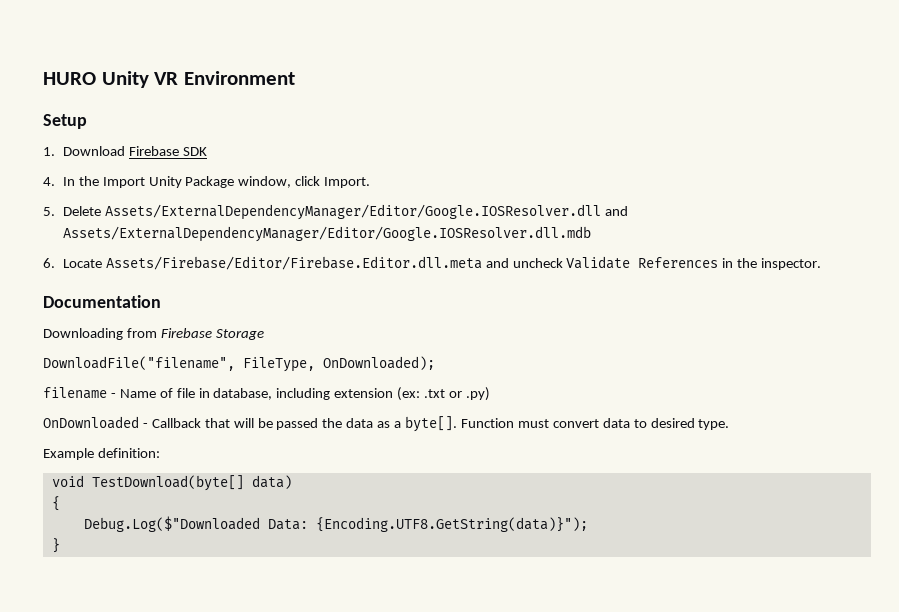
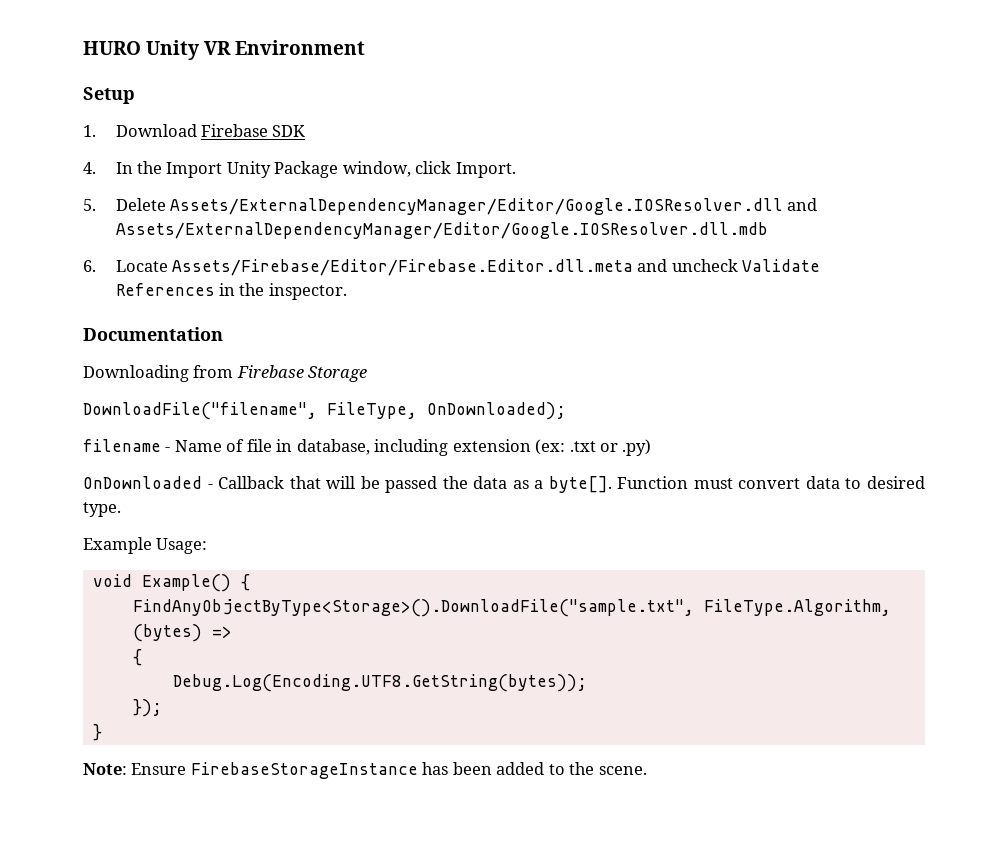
[97,448,160,458] definition: -> [156,538,208,554] Usage:
[91,475,292,491] [51,496,60,511] [83,516,588,532] [51,538,60,553] TestDownload(byte[] data) // { // Debug.Log($"Downloaded Data: {Encoding.UTF8.GetString(data)}"); // } -> [141,574,250,592] [132,599,891,617] [132,624,232,642] [132,649,142,666] [172,674,587,692] [132,699,162,717] [92,724,102,741] [83,762,647,779] Example() { // FindAnyObjectByType<Storage>().DownloadFile("sample.txt", FileType.Algorithm, (bytes) => // { // Debug.Log(Encoding.UTF8.GetString(bytes)); // }); // } // Note: Ensure FirebaseStorageInstance has been added to the scene.

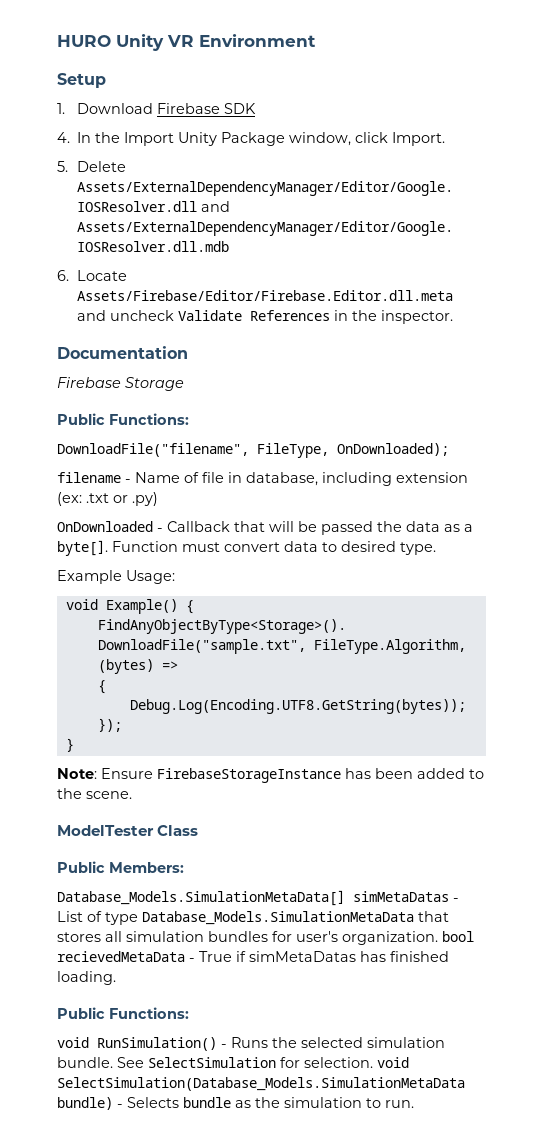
[83,365,234,382] Downloading from -> (188, 352) none
(368, 374) none -> [57,413,189,425] // Public Functions:
(647, 770) none -> [57,825,199,836] [57,861,184,873] [57,890,459,906] [57,911,449,925] [57,931,474,945] [57,951,449,962] [57,971,116,985] [57,1007,189,1019] [57,1037,445,1051] [57,1057,409,1068] [57,1077,465,1091] [57,1097,414,1110] // ModelTester Class // Public Members: // Database_Models.SimulationMetaData[] simMetaDatas - List of type Database_Models.SimulationMetaData that stores all simulation bundles for user's organization. bool recievedMetaData - True if simMetaDatas has finished loading. // Public Functions: // void RunSimulation() - Runs the selected simulation bundle. See SelectSimulation for selection. void SelectSimulation(Database_Models.SimulationMetaData bundle) - Selects bundle as the simulation to run.

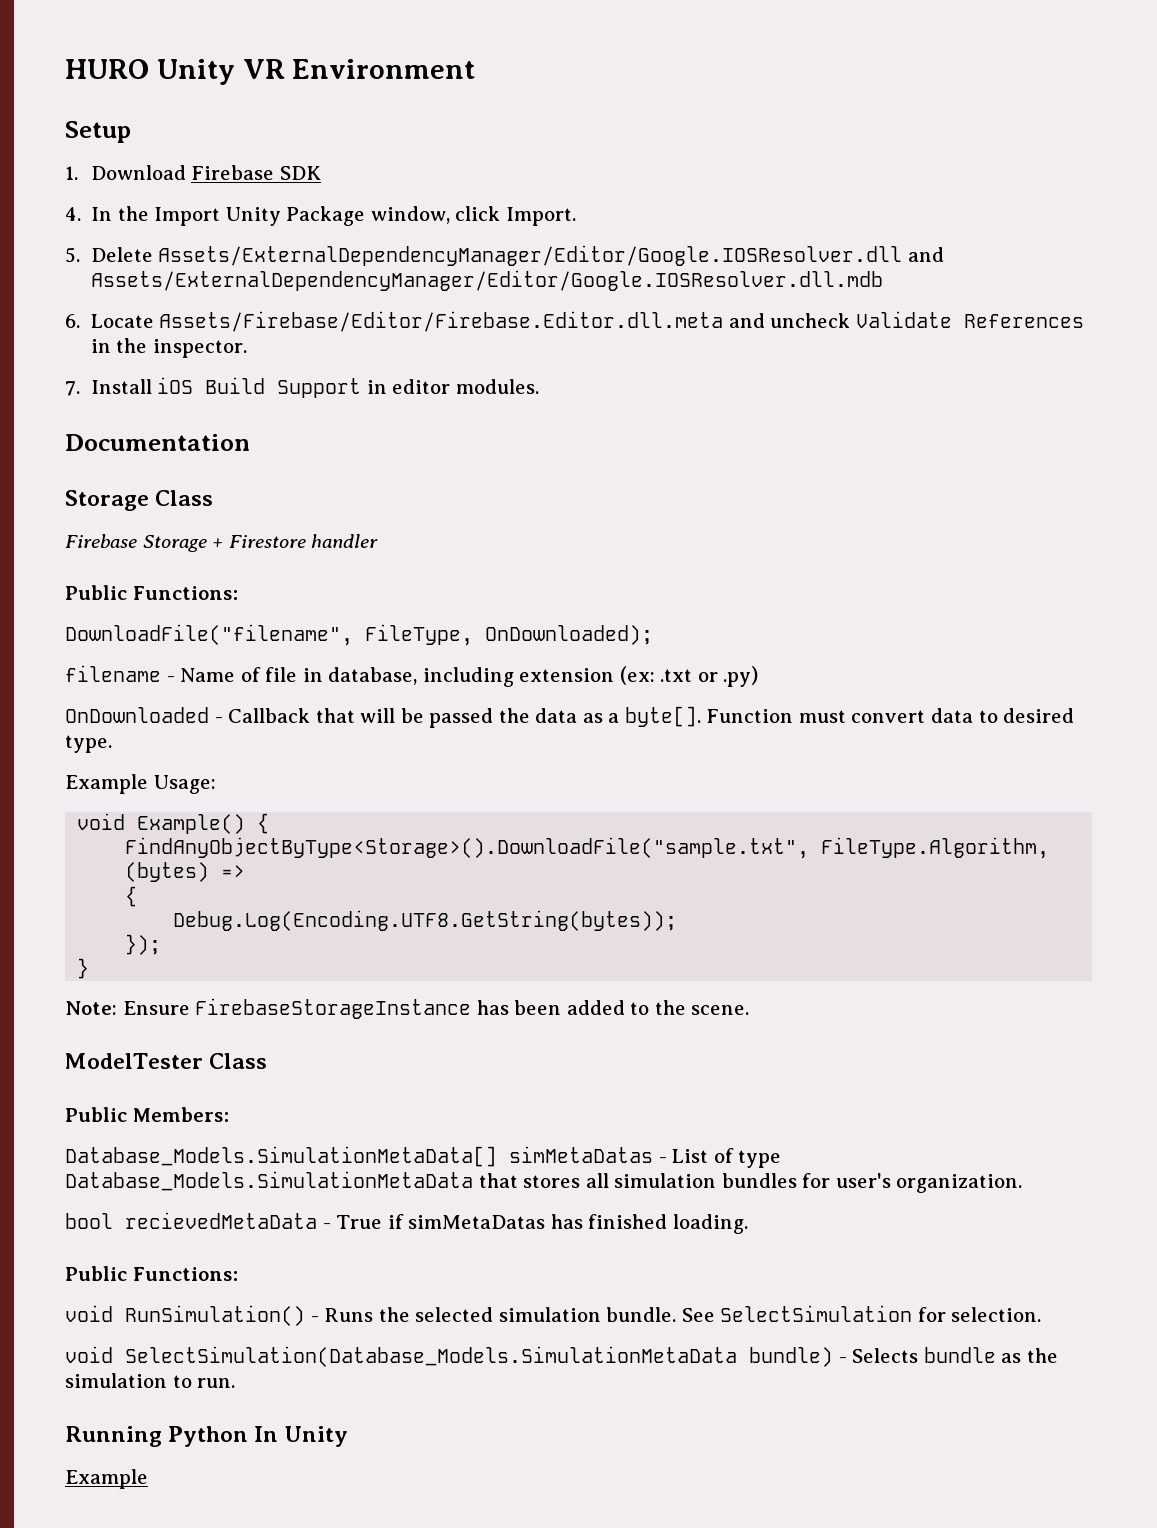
(454, 317) none -> [65,377,539,398] // 7. Install iOS Build Support in editor modules.
(188, 352) none -> [65,490,214,511] // Storage Class
(184, 384) none -> [212,534,379,548] + Firestore handler
(438, 938) none -> (1023, 1183) //
(373, 1062) none -> (1042, 1314) //
(414, 1104) none -> [65,1426,348,1447] [65,1469,148,1489] // Running Python In Unity // Example

